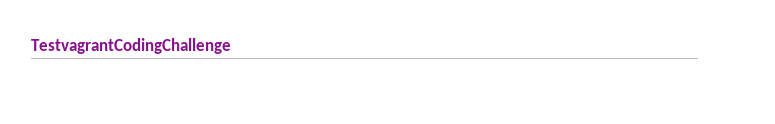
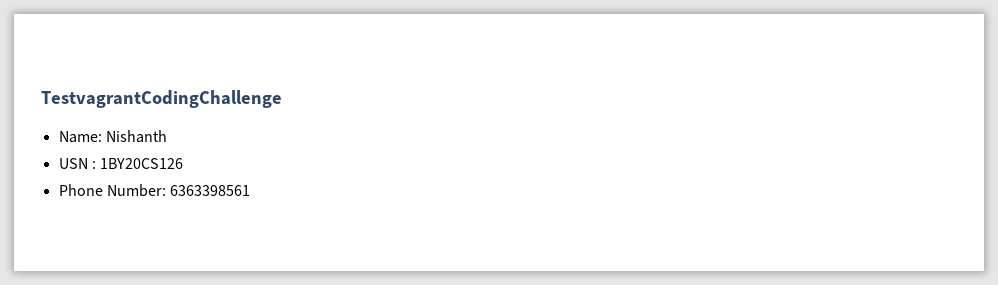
(231, 46) none -> [58,130,167,143] [58,158,184,169] [58,184,251,197] // Name: Nishanth // USN : 1BY20CS126 // Phone Number: 6363398561

